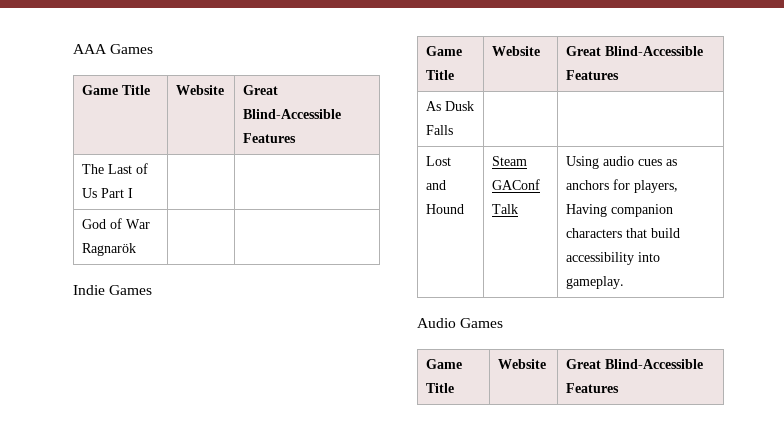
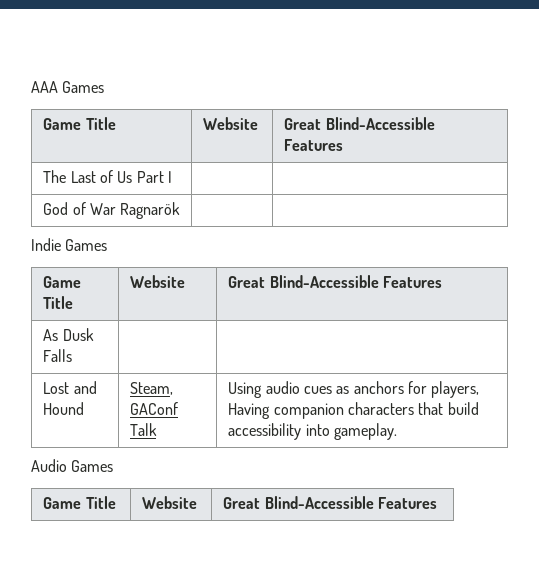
[492,156,528,166] Steam -> [130,382,174,395] Steam,

